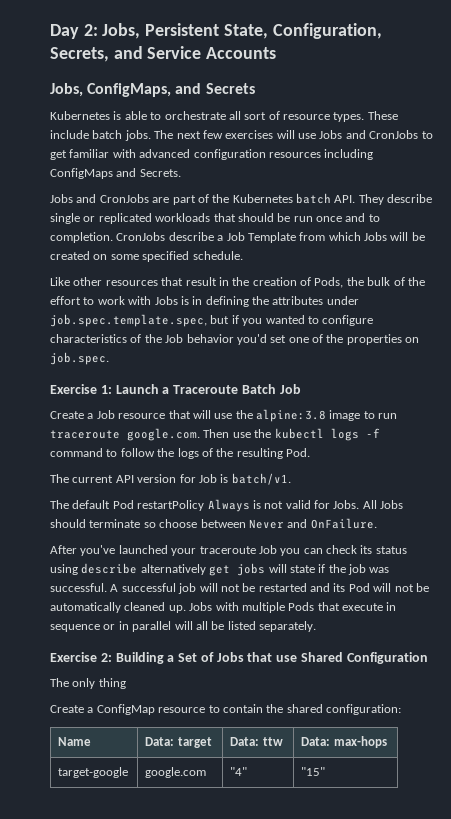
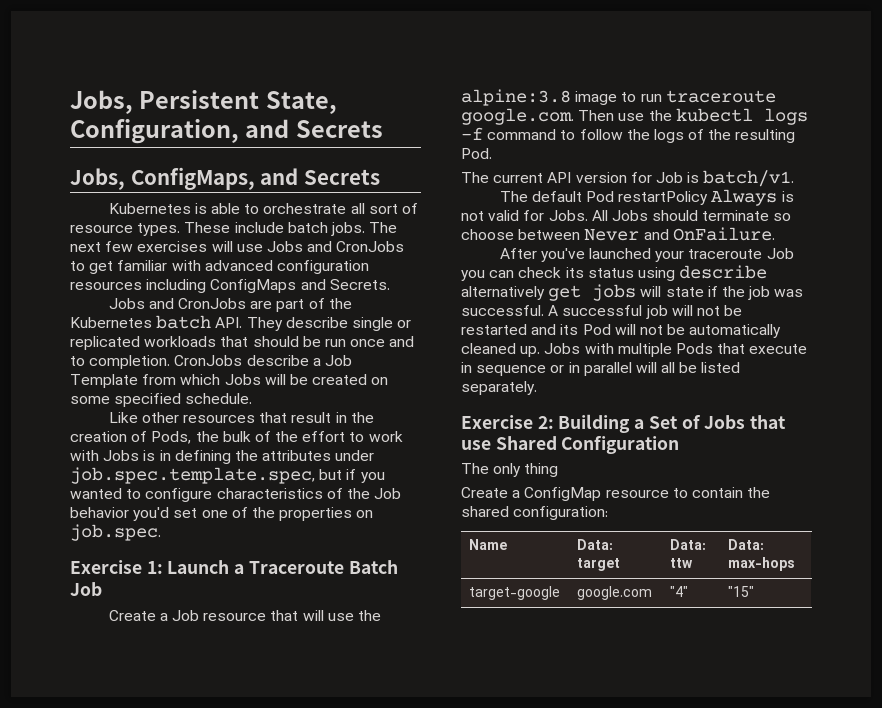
[50,24,98,39] Day 2: -> (70, 102) none
[50,46,277,62] Secrets, and Service Accounts -> [245,119,383,138] and Secrets

